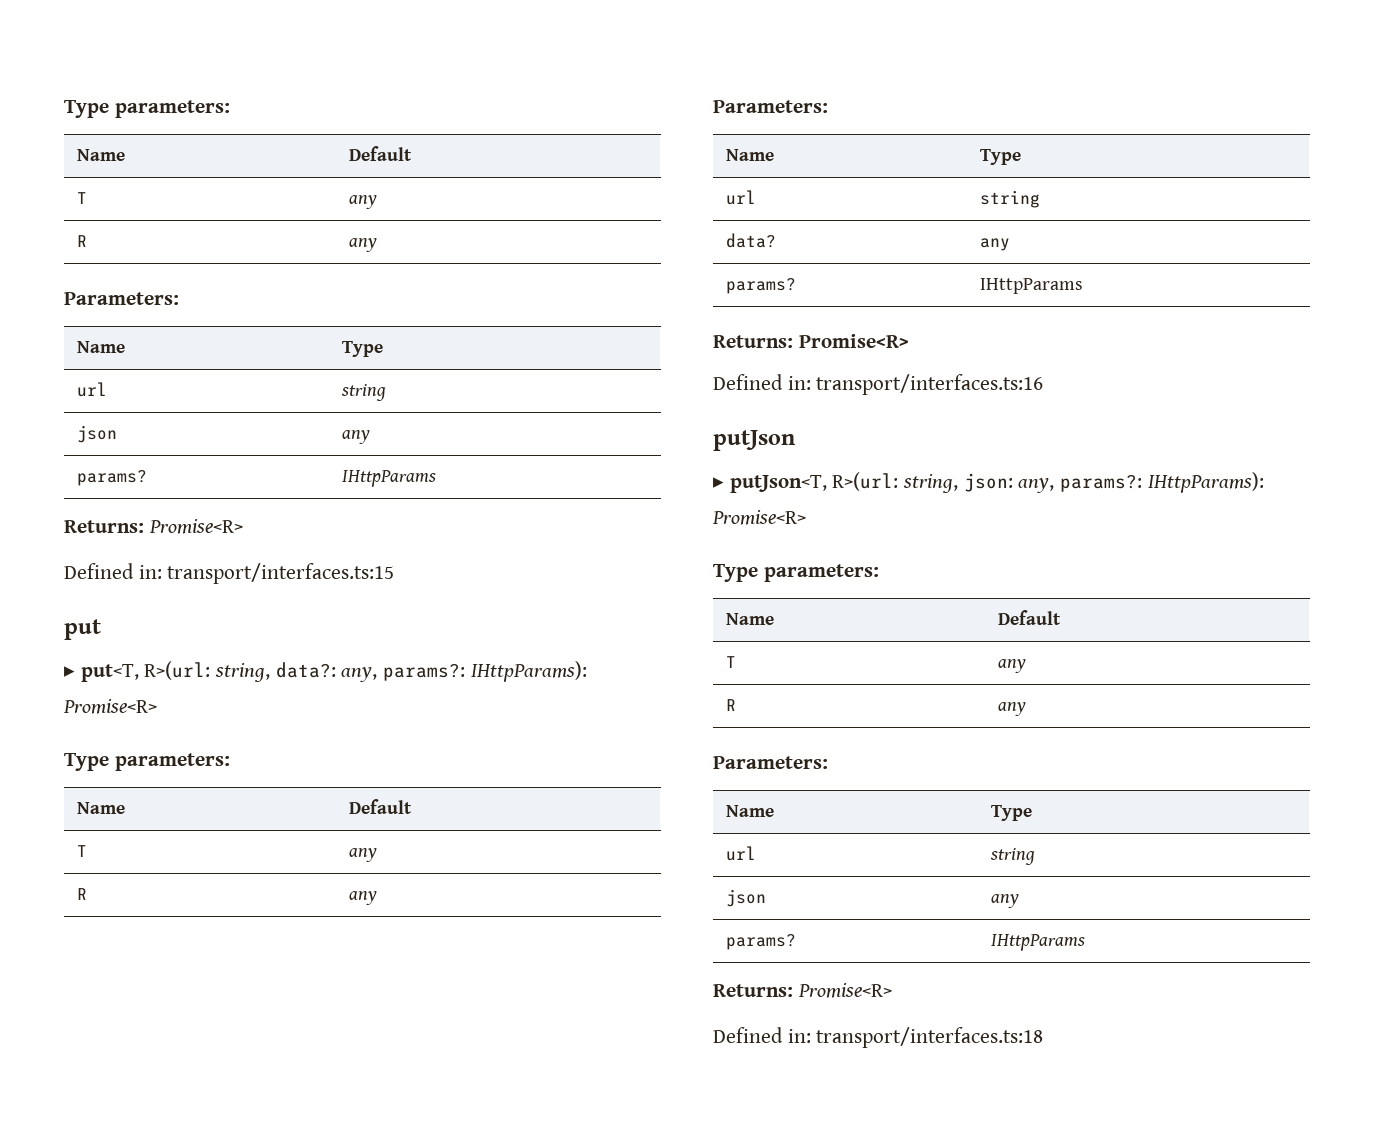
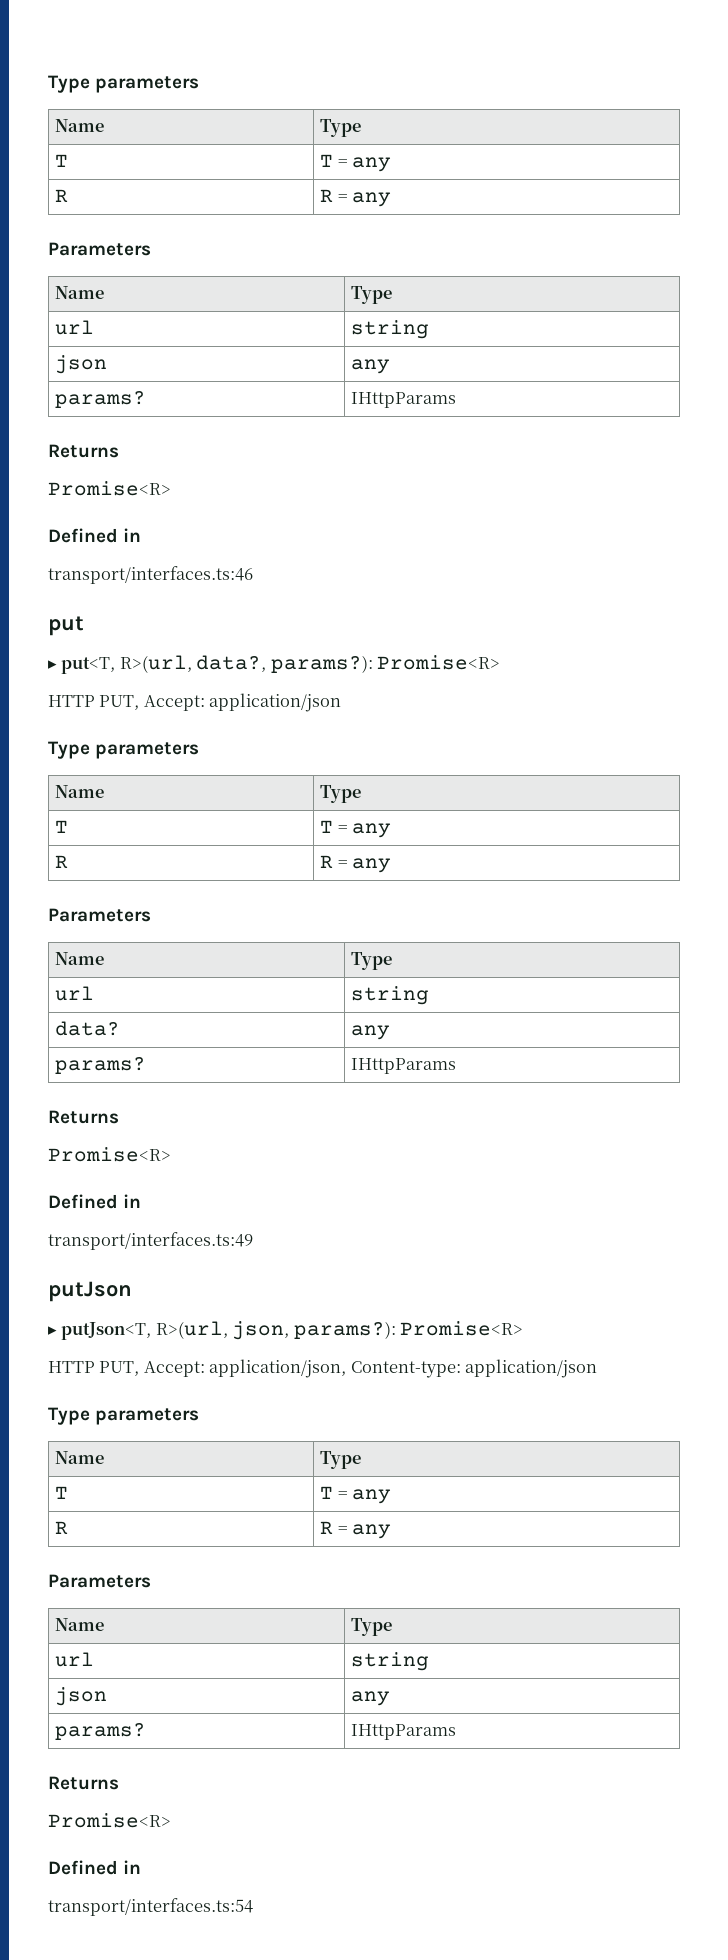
[64,100,230,118] [76,149,125,161] [348,146,412,161] [76,192,87,204] [348,195,377,209] [76,235,87,247] [348,238,377,252] [64,292,179,305] [76,341,125,353] [341,341,383,357] [76,382,107,397] [340,384,386,401] [76,425,117,443] [341,430,370,444] [76,470,147,486] [341,470,436,487] [64,519,243,534] [64,563,395,584] Type parameters: // Name | Default // T | any // R | any // Parameters: // Name | Type // url | string // json | any // params? | IHttpParams // Returns: Promise<R> // Defined in: transport/interfaces.ts:15 -> [48,75,200,93] [55,119,105,132] [320,119,362,137] [55,154,69,167] [320,154,392,172] [55,189,69,202] [320,189,392,207] [48,242,151,256] [55,286,105,299] [351,286,393,304] [55,320,95,335] [351,320,430,339] [55,355,108,374] [351,359,391,374] [55,391,147,408] [351,392,457,408] [48,444,119,458] [48,481,171,496] [48,528,142,543] [48,566,253,584] Type parameters // Name | Type // T | T = any // R | R = any // Parameters // Name | Type // url | string // json | any // params? | IHttpParams // Returns // Promise<R> // Defined in // transport/interfaces.ts:46
[144,661,587,682] [63,699,157,714] [64,753,230,771] [76,802,125,814] [348,799,412,814] [76,845,87,857] [348,848,377,862] [76,888,87,900] [348,891,377,905] [713,100,828,113] R>(url: string, data?: any, params?: IHttpParams): Promise<R> // Type parameters: // Name | Default // T | any // R | any // Parameters: -> [119,655,501,673] [48,693,342,712] [48,741,200,759] [55,785,105,798] [320,785,362,803] [55,820,69,833] [320,820,392,838] [55,855,69,868] [320,855,392,873] [48,908,151,922] R>(url, data?, params?): Promise<R> // HTTP PUT, Accept: application/json // Type parameters // Name | Type // T | T = any // R | R = any // Parameters
[713,334,909,348] [713,374,1044,395] Returns: Promise<R> // Defined in: transport/interfaces.ts:16 -> [48,1110,119,1124] [48,1147,171,1162] [48,1194,142,1209] [48,1232,253,1250] Returns // Promise<R> // Defined in // transport/interfaces.ts:49
[832,472,1264,493] [712,510,806,525] [713,564,879,582] [725,613,774,625] [997,610,1061,625] [725,656,736,668] [997,659,1026,673] [725,699,736,711] [997,702,1026,716] [713,756,828,769] [725,805,774,817] [990,805,1032,821] [725,846,756,861] [989,848,1035,865] [725,889,766,907] [990,894,1019,908] [725,934,796,950] [990,934,1085,951] [713,983,892,998] [713,1027,1044,1048] R>(url: string, json: any, params?: IHttpParams): Promise<R> // Type parameters: // Name | Default // T | any // R | any // Parameters: // Name | Type // url | string // json | any // params? | IHttpParams // Returns: Promise<R> // Defined in: transport/interfaces.ts:18 -> [155,1321,524,1340] [48,1359,598,1378] [48,1407,200,1425] [55,1451,105,1464] [320,1451,362,1469] [55,1486,69,1499] [320,1486,392,1504] [55,1521,69,1534] [320,1521,392,1539] [48,1574,151,1588] [55,1618,105,1631] [351,1618,393,1636] [55,1652,95,1667] [351,1652,430,1671] [55,1687,108,1706] [351,1691,391,1706] [55,1723,147,1740] [351,1724,457,1740] [48,1776,119,1790] [48,1813,171,1828] [48,1860,142,1875] [48,1898,253,1916] R>(url, json, params?): Promise<R> // HTTP PUT, Accept: application/json, Content-type: application/json // Type parameters // Name | Type // T | T = any // R | R = any // Parameters // Name | Type // url | string // json | any // params? | IHttpParams // Returns // Promise<R> // Defined in // transport/interfaces.ts:54

